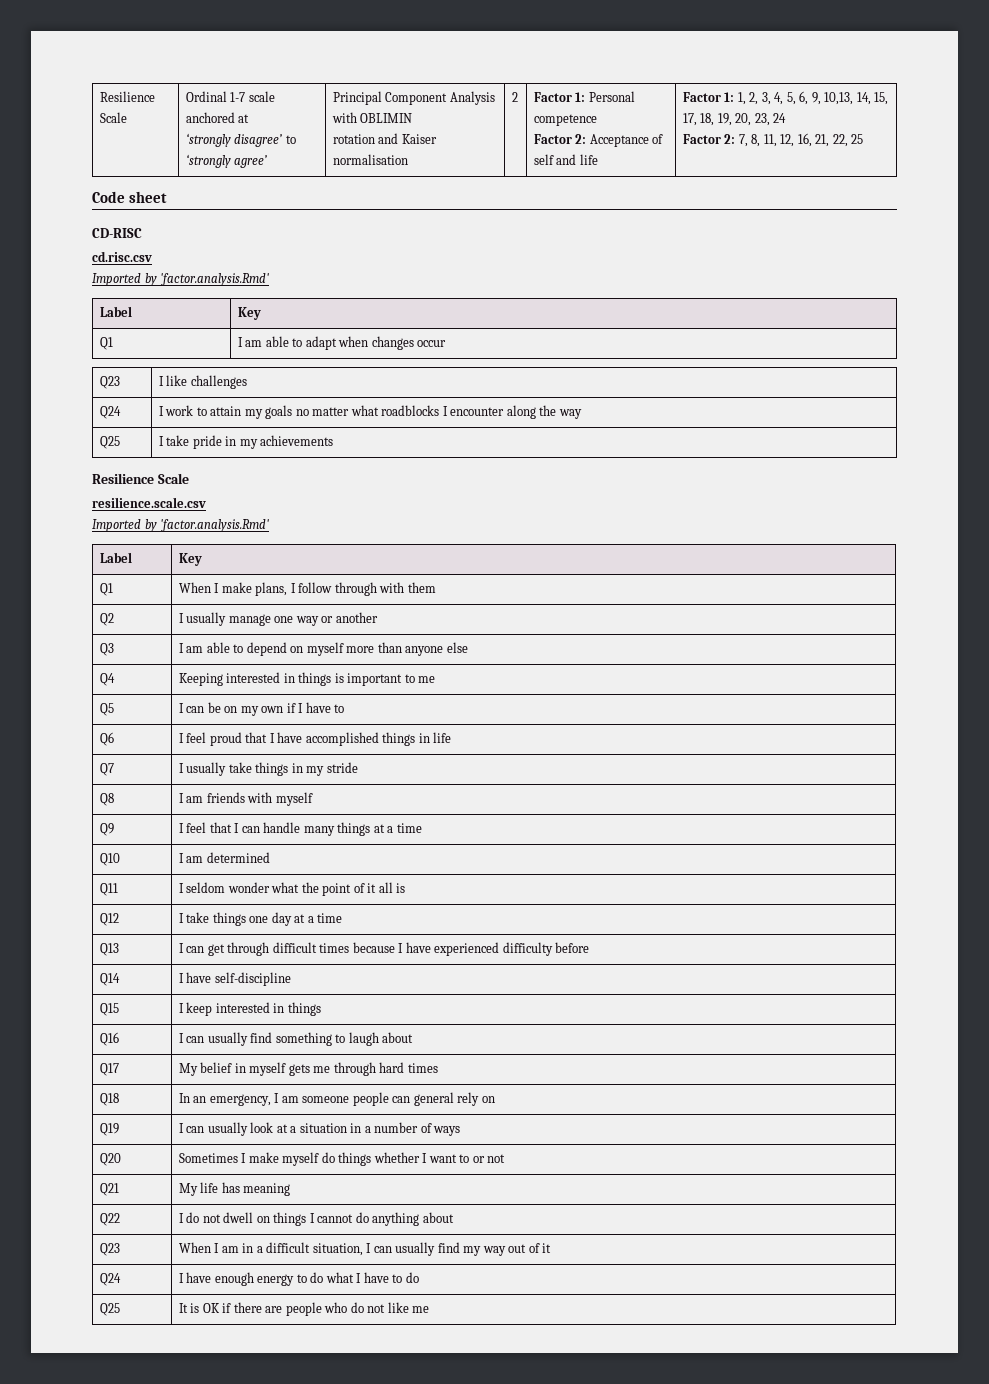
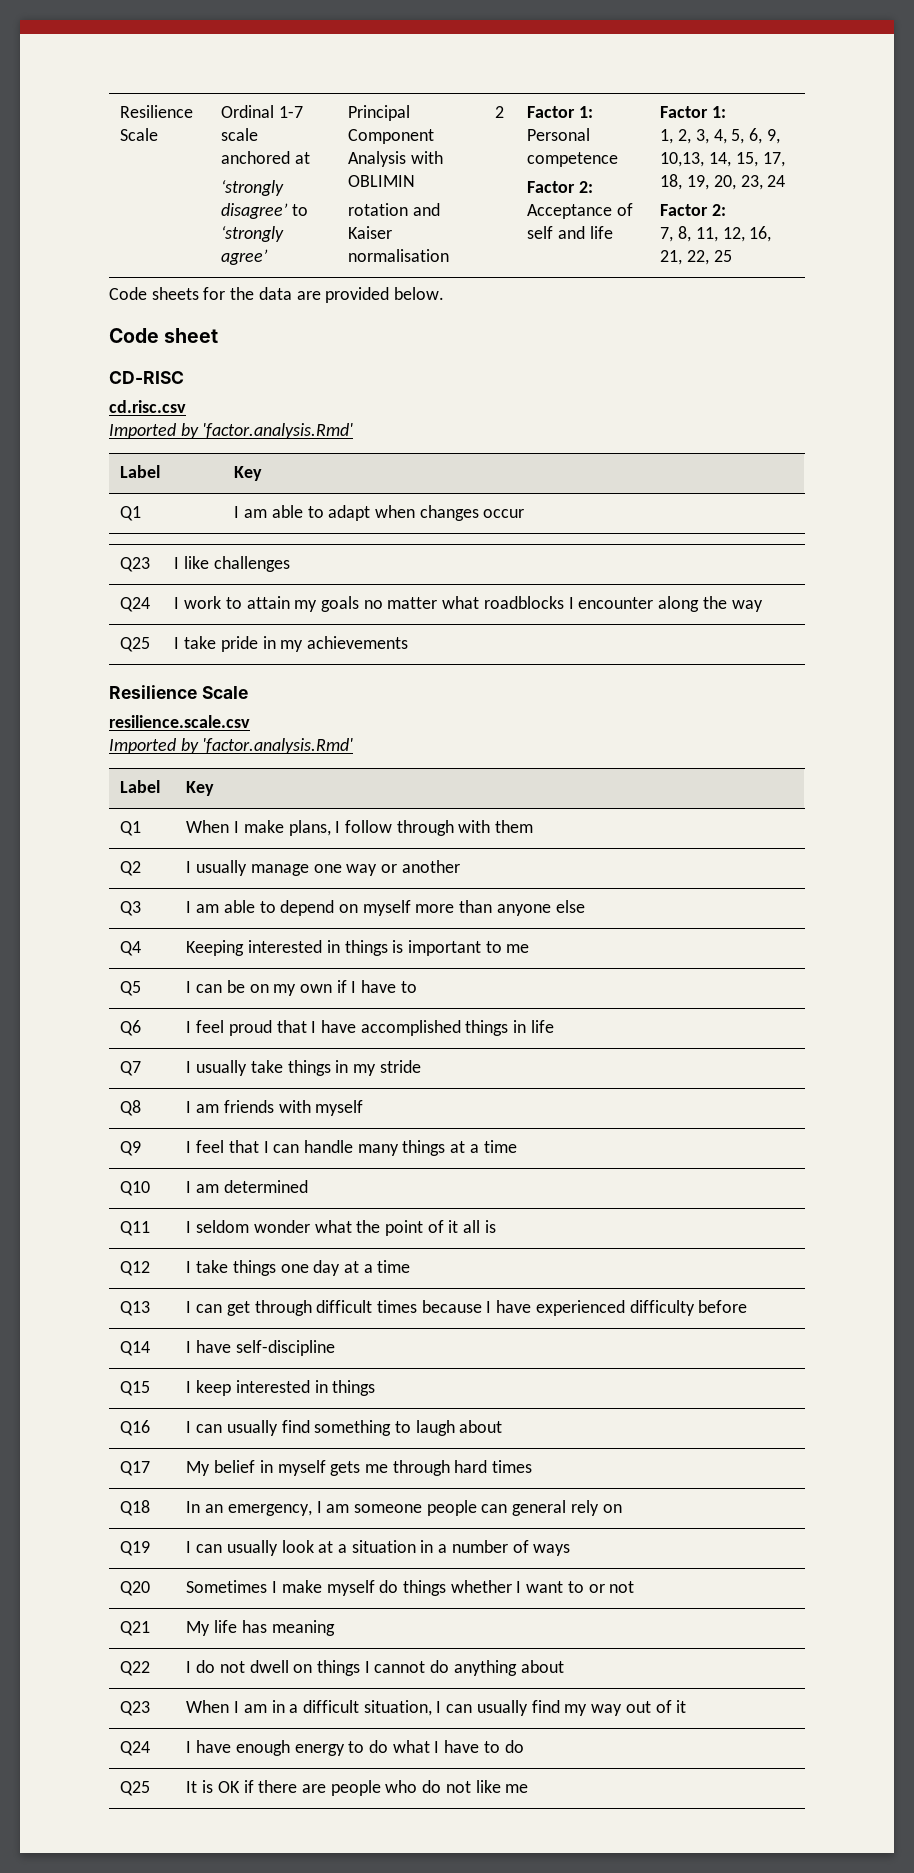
(735, 97) none -> (727, 112) //
(736, 139) none -> (727, 210) //
(864, 139) none -> [109,287,445,303] // Code sheets for the data are provided below.

